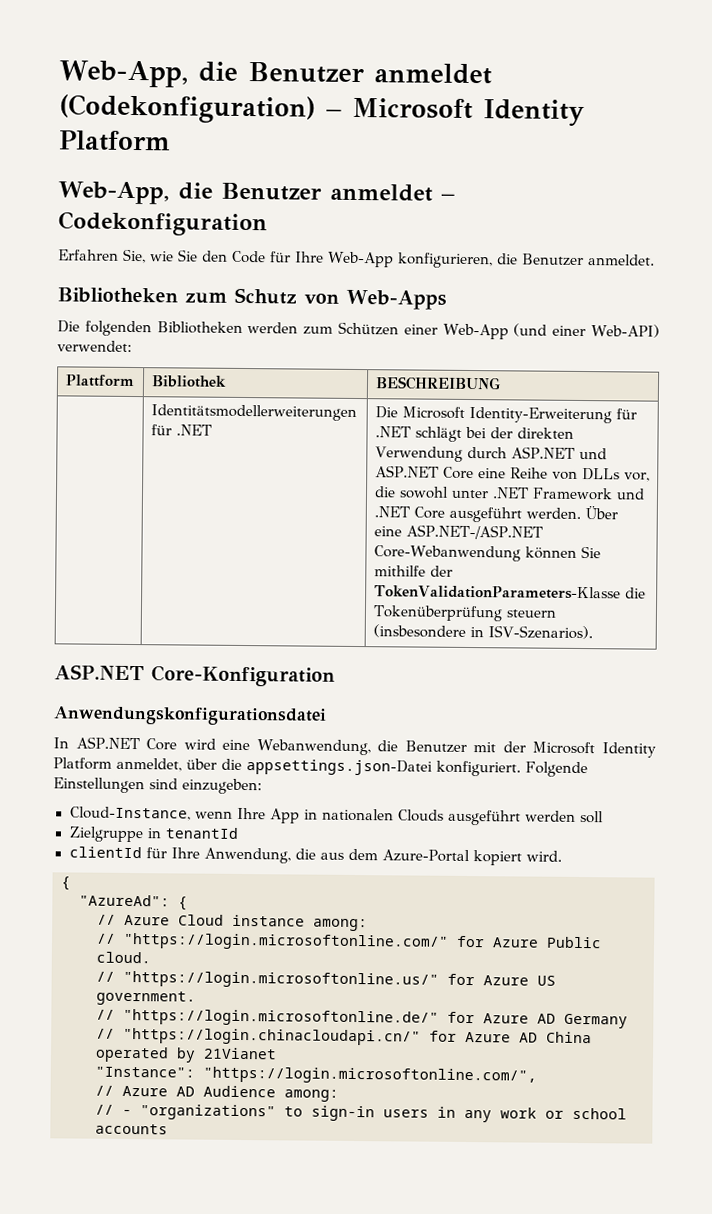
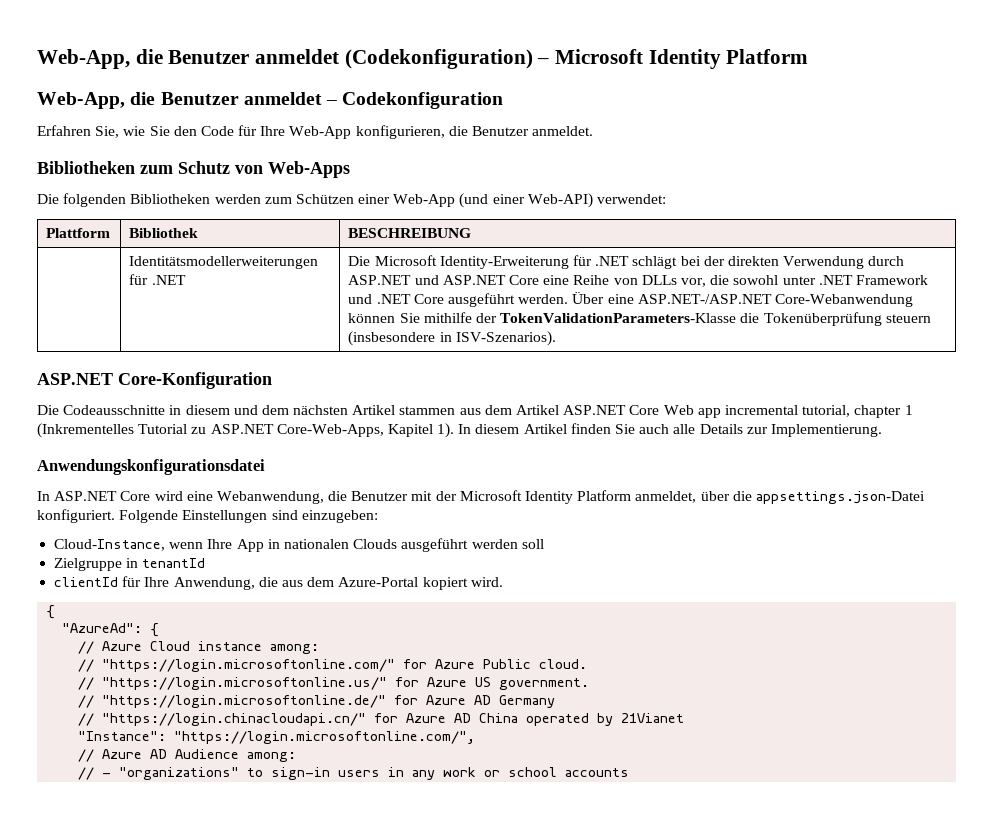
(335, 676) none -> [37,405,913,418] [37,423,882,438] // Die Codeausschnitte in diesem und dem nächsten Artikel stammen aus dem Artikel ASP.NET Core Web app incremental tutorial, chapter 1 (Inkrementelles Tutorial zu ASP.NET Core-Web-Apps, Kapitel 1). In diesem Artikel finden Sie auch alle Details zur Implementierung.

